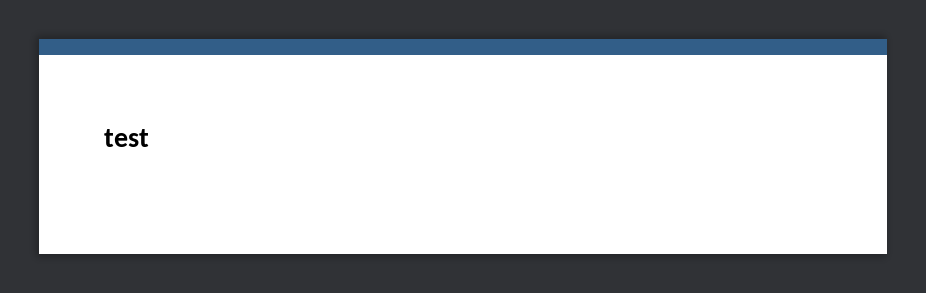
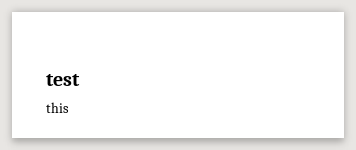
(149, 138) none -> [46,102,69,113] // this

